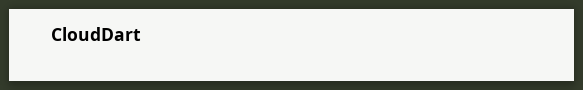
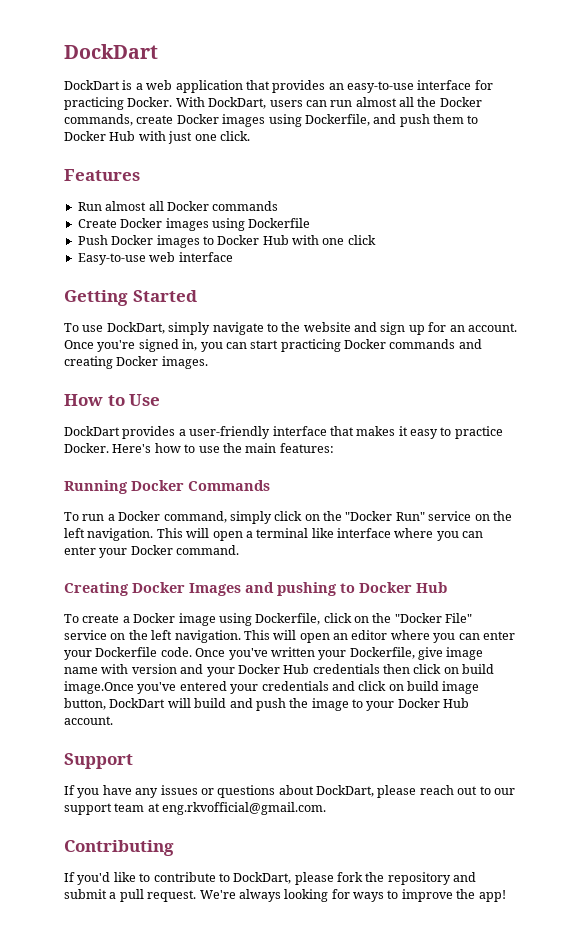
[51,27,141,41] CloudDart -> [64,44,158,59] [64,80,493,93] [64,97,482,110] [64,114,479,127] [64,131,250,144] [64,169,140,181] [77,201,279,211] [77,218,311,231] [77,235,376,248] [77,252,233,265] [64,290,197,306] [64,322,517,335] [64,339,482,352] [64,356,208,369] [64,394,161,406] [64,426,503,439] [64,443,334,453] [64,480,270,494] [64,511,512,524] [64,528,484,541] [64,545,240,558] [64,582,447,596] [64,613,473,626] [64,630,515,643] [64,647,484,660] [64,664,495,677] [64,681,480,694] [64,698,470,711] [64,716,113,725] [64,753,133,769] [64,785,515,798] [64,802,327,815] [64,840,174,856] [64,872,477,885] [64,889,506,902] DockDart // DockDart is a web application that provides an easy-to-use interface for practicing Docker. With DockDart, users can run almost all the Docker commands, create Docker images using Dockerfile, and push them to Docker Hub with just one click. // Features // Run almost all Docker commands // Create Docker images using Dockerfile // Push Docker images to Docker Hub with one click // Easy-to-use web interface // Getting Started // To use DockDart, simply navigate to the website and sign up for an account. Once you're signed in, you can start practicing Docker commands and creating Docker images. // How to Use // DockDart provides a user-friendly interface that makes it easy to practice Docker. Here's how to use the main features: // Running Docker Commands // To run a Docker command, simply click on the "Docker Run" service on the left navigation. This will open a terminal like interface where you can enter your Docker command. // Creating Docker Images and pushing to Docker Hub // To create a Docker image using Dockerfile, click on the "Docker File" service on the left navigation. This will open an editor where you can enter your Dockerfile code. Once you've written your Dockerfile, give image name with version and your Docker Hub credentials then click on build image.Once you've entered your credentials and click on build image button, DockDart will build and push the image to your Docker Hub account. // Support // If you have any issues or questions about DockDart, please reach out to our support team at eng.rkvofficial@gmail.com. // Contributing // If you'd like to contribute to DockDart, please fork the repository and submit a pull request. We're always looking for ways to improve the app!

